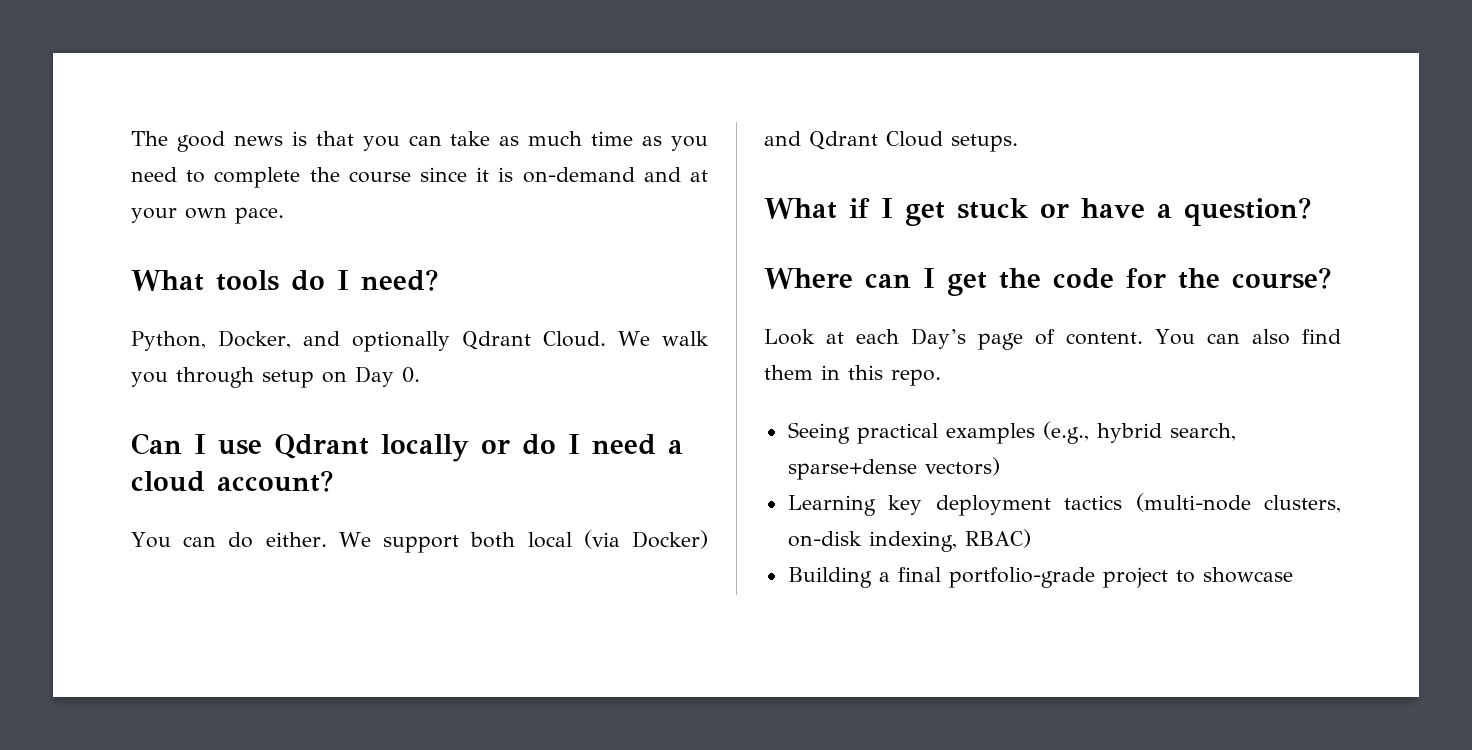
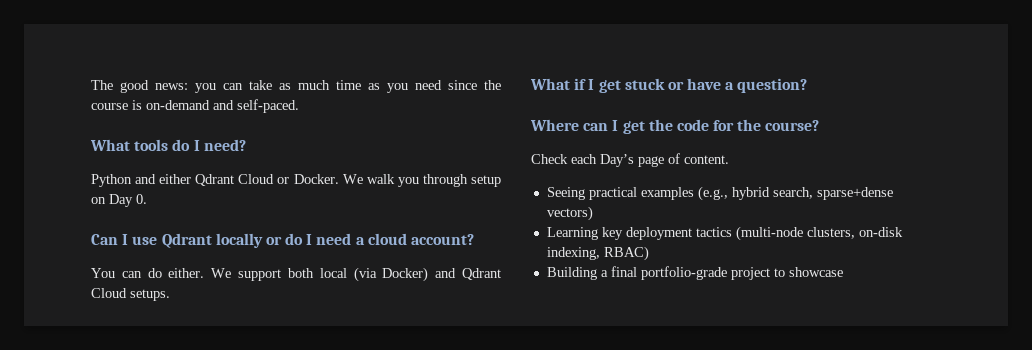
[233,131,354,146] news is that -> [155,83,188,90] news:
[186,167,708,188] [131,207,284,224] to complete the course since it is on-demand and at your own pace. -> [448,80,501,90] [91,99,299,113] since the course is on-demand and self-paced.
[131,330,607,352] Python, Docker, and optionally Qdrant Cloud. -> [91,174,339,187] Python and either Qdrant Cloud or Docker.
[764,329,845,345] Look at -> [531,154,568,164] Check
[1155,329,1341,345] [764,365,941,386] You can also find them in this repo. -> (729, 159) none

